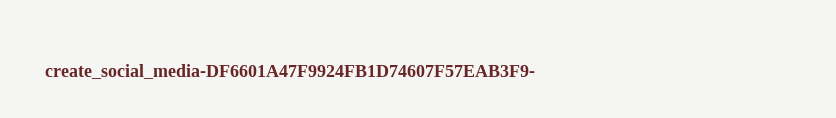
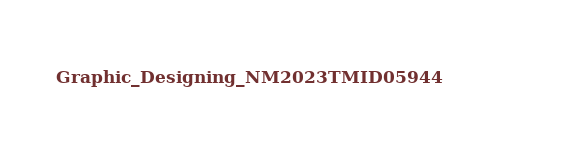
[45,64,535,79] create_social_media-DF6601A47F9924FB1D74607F57EAB3F9- -> [56,70,443,87] Graphic_Designing_NM2023TMID05944

